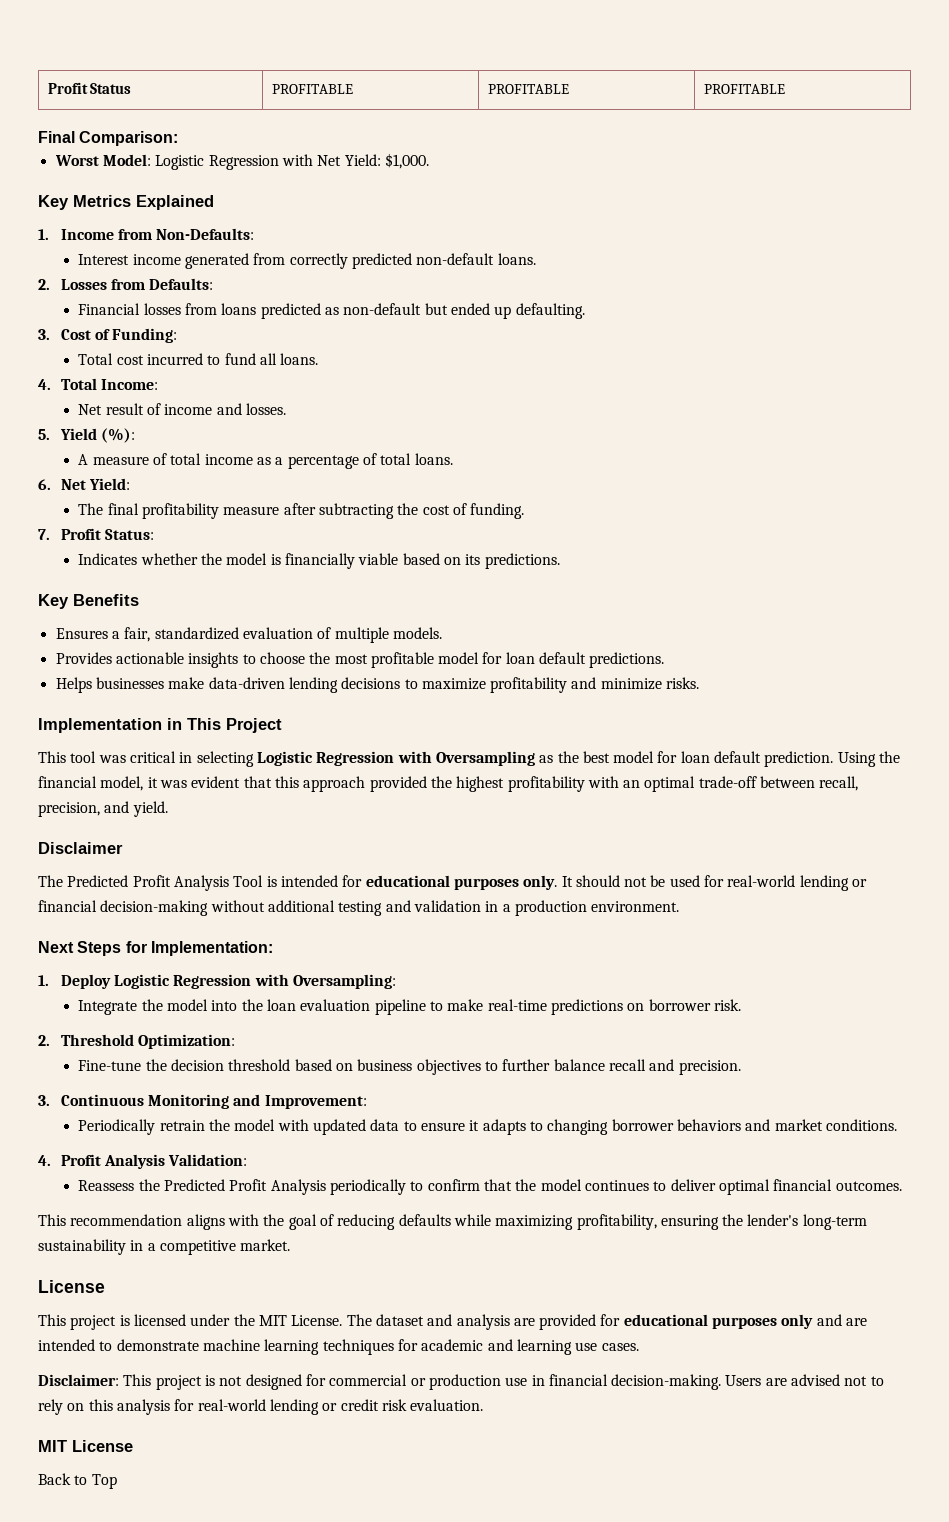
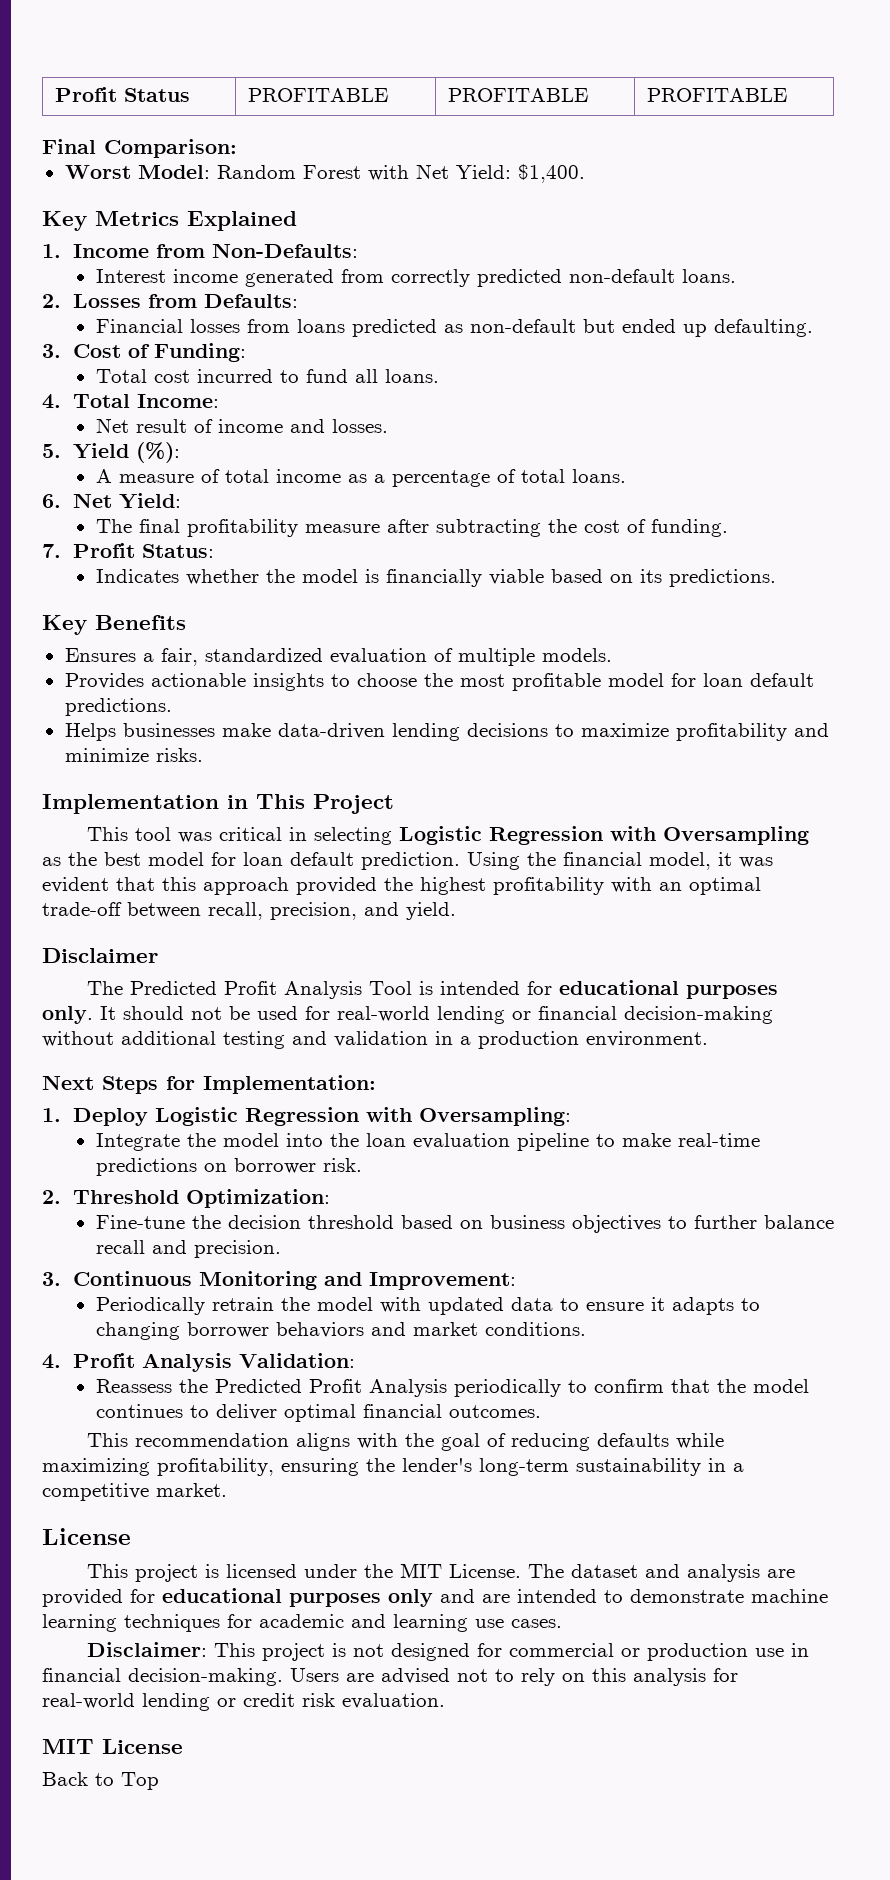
[155,155,279,170] Logistic Regression -> [216,165,361,179] Random Forest
[384,153,429,169] $1,000. -> [517,164,585,183] $1,400.

